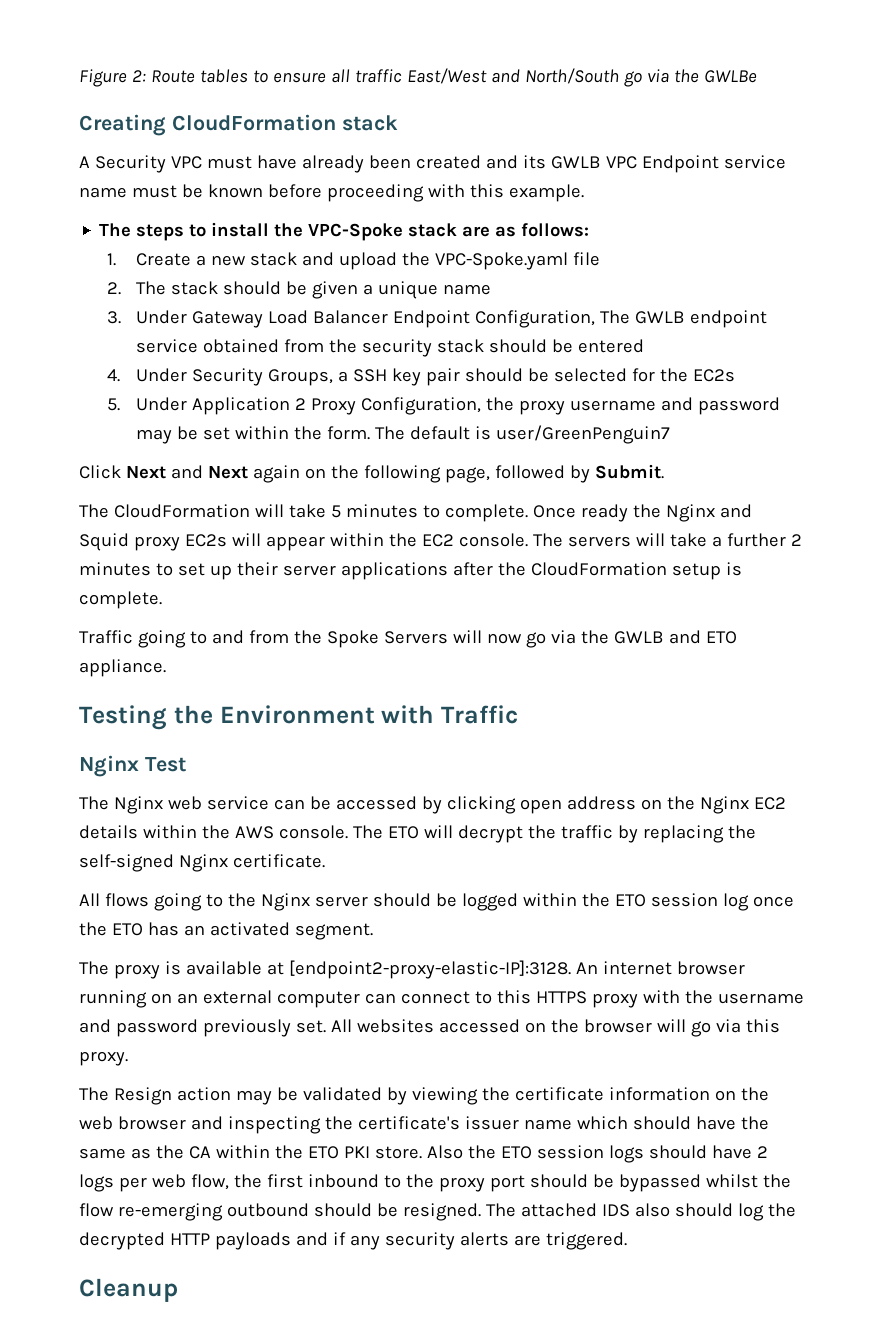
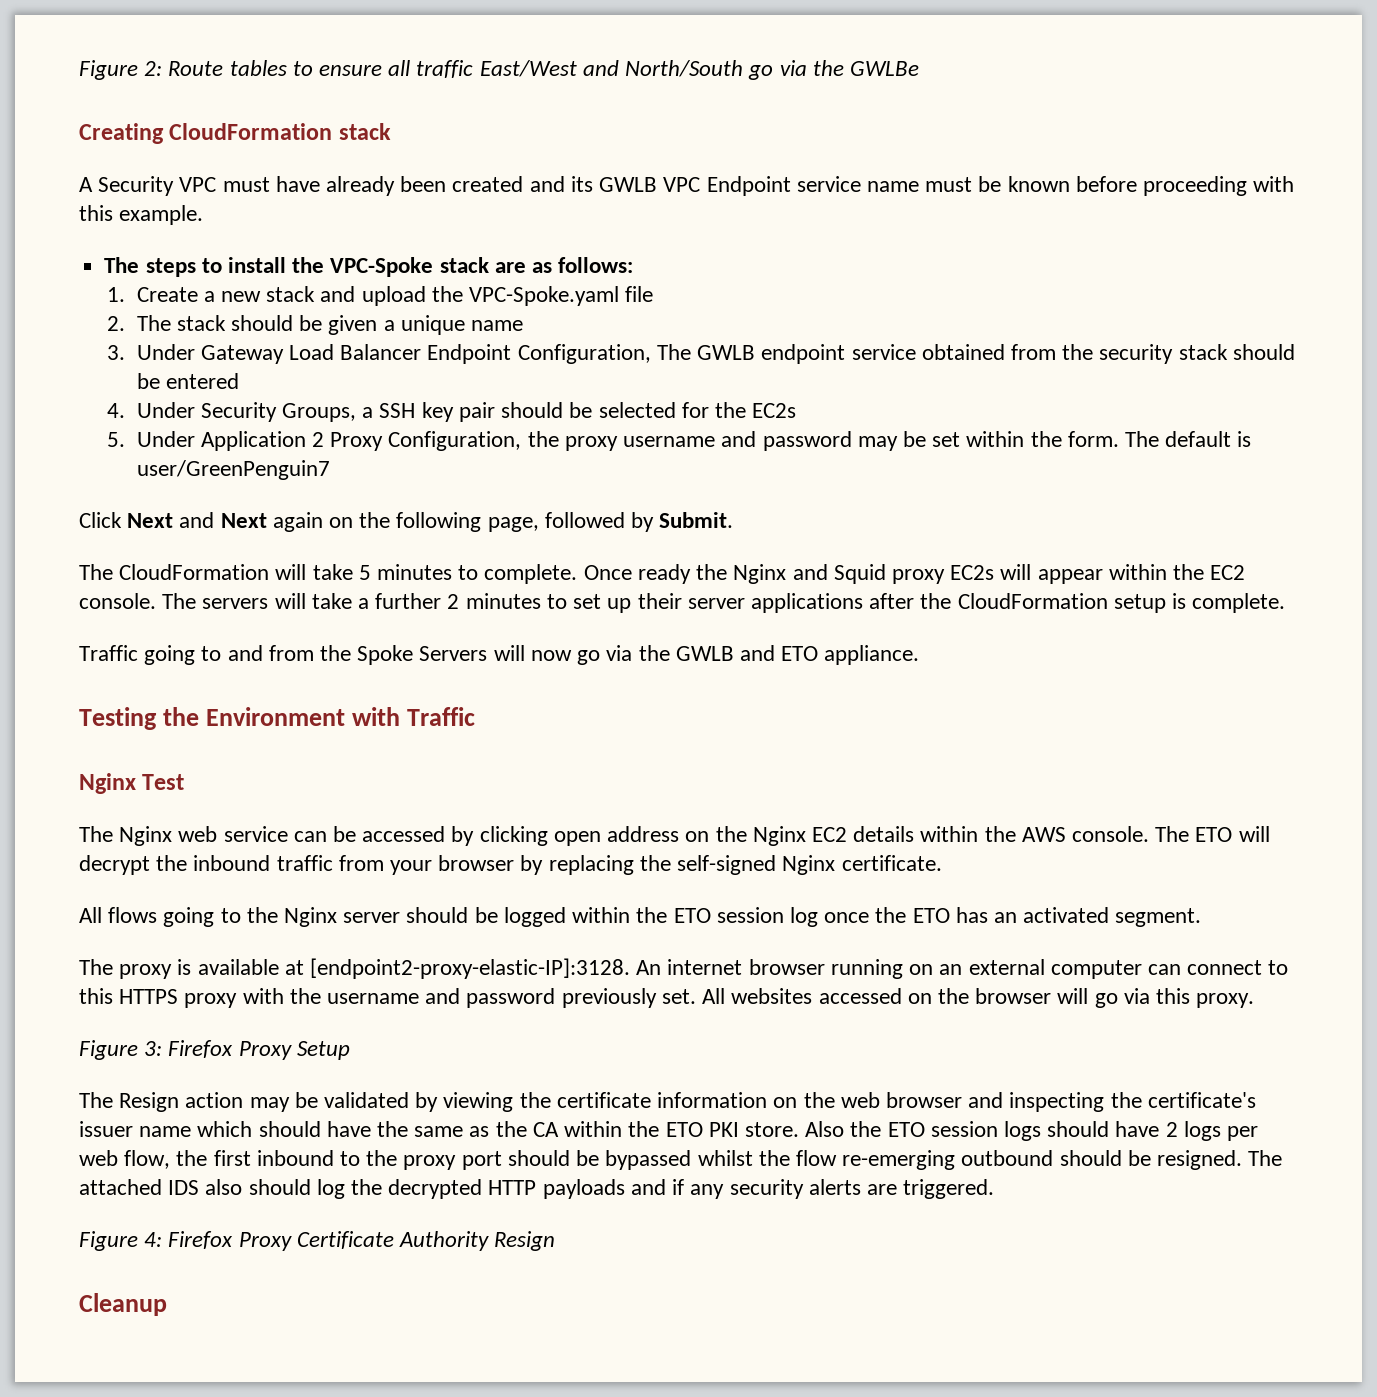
[560,825,613,839] traffic -> [193,855,515,875] inbound traffic from your browser
(128, 1058) none -> [79,1040,350,1060] // Figure 3: Firefox Proxy Setup
(627, 1241) none -> [79,1231,556,1251] // Figure 4: Firefox Proxy Certificate Authority Resign

